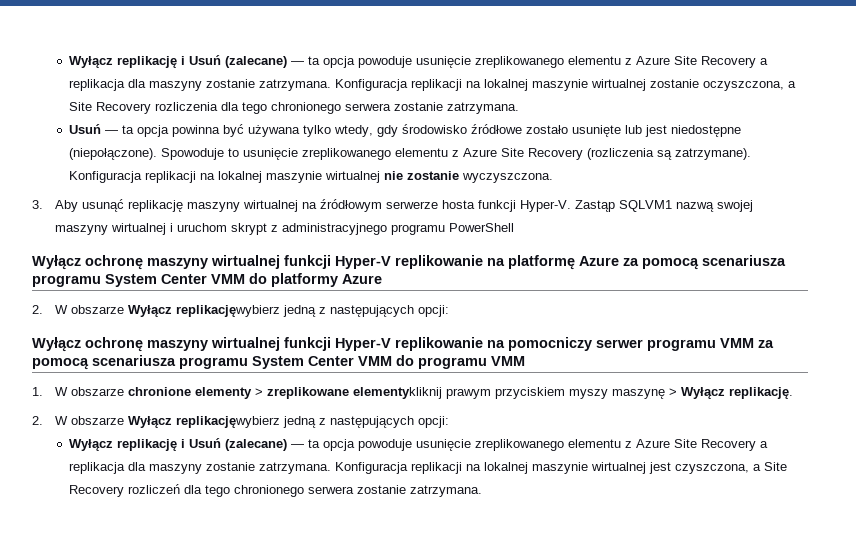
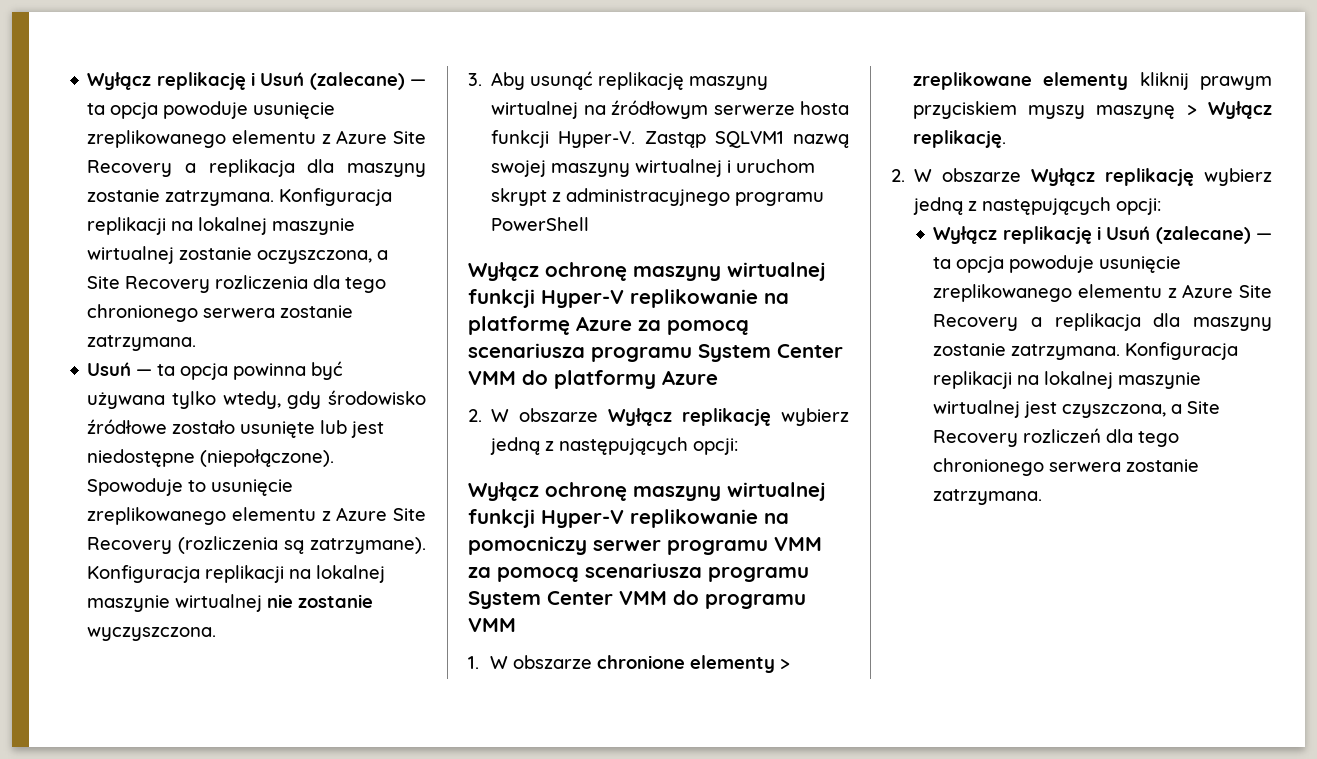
[175,305,280,317] replikacjęwybierz -> [682,408,849,426] replikację wybierz
[352,387,442,399] elementykliknij -> [1043,72,1189,90] elementy kliknij
[175,416,280,428] replikacjęwybierz -> [1105,168,1272,186] replikację wybierz

